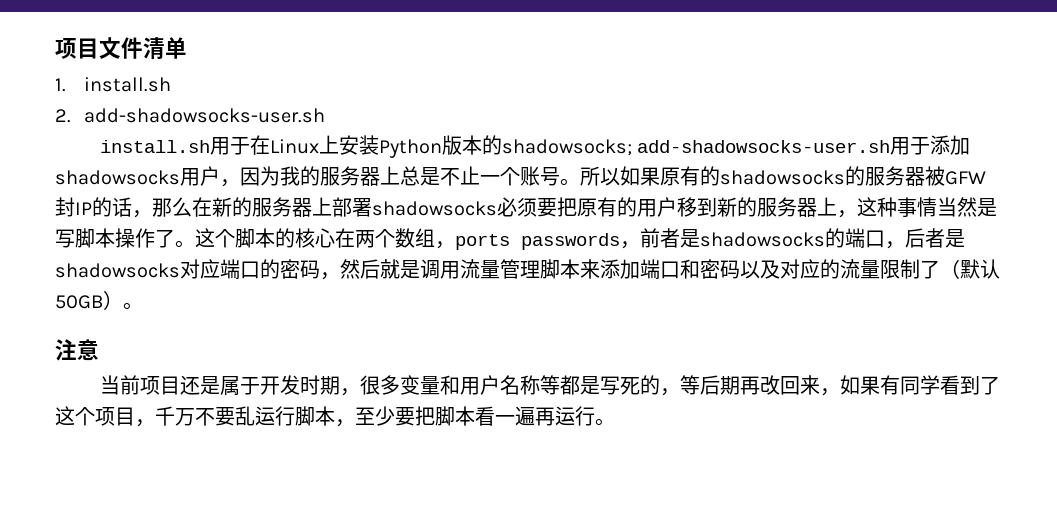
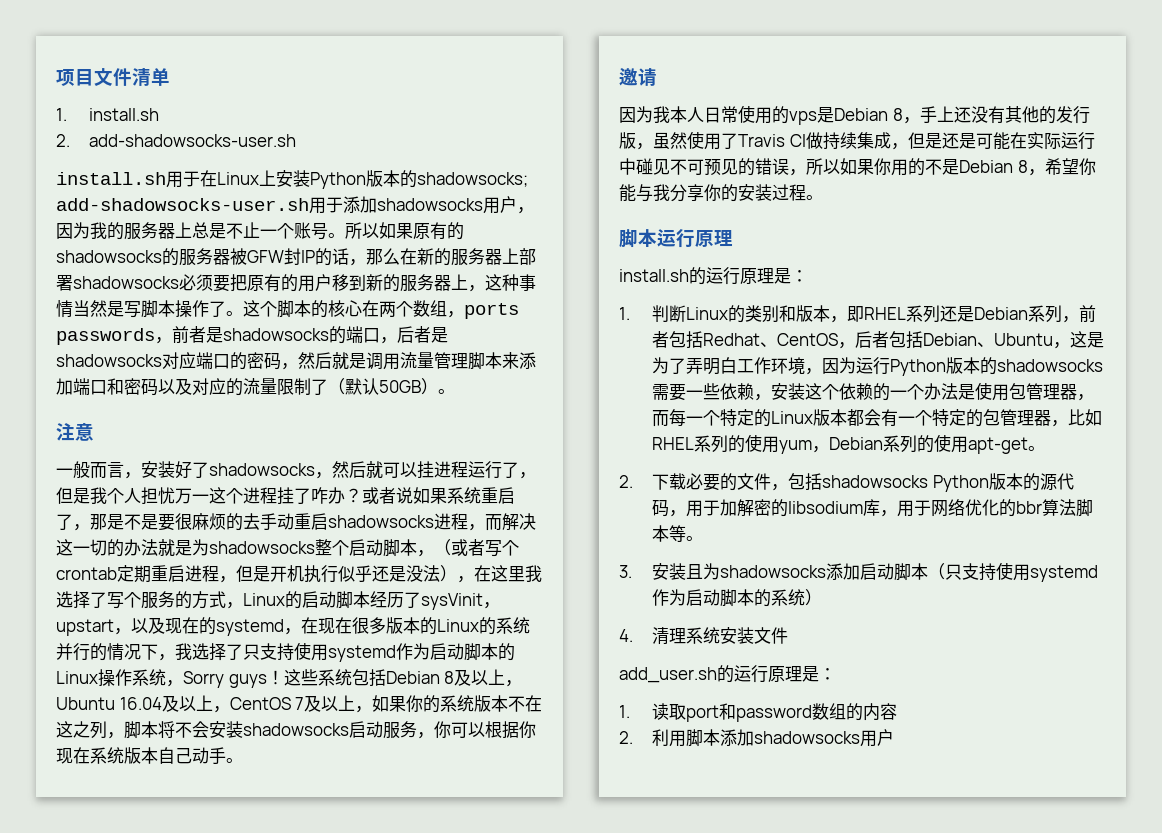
[99,375,1000,396] [55,406,615,427] 当前项目还是属于开发时期，很多变量和用户名称等都是写死的，等后期再改回来，如果有同学看到了这个项目，千万不要乱运行脚本，至少要把脚本看一遍再运行。 -> [56,461,536,479] [56,487,515,504] [56,513,536,531] [56,539,519,557] [56,565,542,583] [56,591,500,610] [56,617,530,636] [56,642,515,662] [56,669,523,688] [56,695,543,713] [56,721,536,739] [56,747,243,765] [619,68,657,86] [619,105,1090,125] [619,131,1095,150] [619,158,1096,176] [619,184,823,202] [619,229,733,248] [619,267,808,285] [619,305,1097,323] [652,331,1105,349] [652,357,1104,376] [652,382,1095,401] [652,409,1103,427] [652,434,1046,454] [619,473,1074,492] [652,499,1094,517] [652,525,704,542] [619,562,1099,582] [652,589,823,607] [619,627,789,645] [619,665,836,683] [619,703,898,722] [619,729,895,747] 一般而言，安装好了shadowsocks，然后就可以挂进程运行了，但是我个人担忧万一这个进程挂了咋办？或者说如果系统重启了，那是不是要很麻烦的去手动重启shadowsocks进程，而解决这一切的办法就是为shadowsocks整个启动脚本，（或者写个crontab定期重启进程，但是开机执行似乎还是没法），在这里我选择了写个服务的方式，Linux的启动脚本经历了sysVinit，upstart，以及现在的systemd，在现在很多版本的Linux的系统并行的情况下，我选择了只支持使用systemd作为启动脚本的Linux操作系统，Sorry guys！这些系统包括Debian 8及以上，Ubuntu 16.04及以上，CentOS 7及以上，如果你的系统版本不在这之列，脚本将不会安装shadowsocks启动服务，你可以根据你现在系统版本自己动手。 // 邀请 // 因为我本人日常使用的vps是Debian 8，手上还没有其他的发行版，虽然使用了Travis CI做持续集成，但是还是可能在实际运行中碰见不可预见的错误，所以如果你用的不是Debian 8，希望你能与我分享你的安装过程。 // 脚本运行原理 // install.sh的运行原理是： // 1.判断Linux的类别和版本，即RHEL系列还是Debian系列，前者包括Redhat、CentOS，后者包括Debian、Ubuntu，这是为了弄明白工作环境，因为运行Python版本的shadowsocks需要一些依赖，安装这个依赖的一个办法是使用包管理器，而每一个特定的Linux版本都会有一个特定的包管理器，比如RHEL系列的使用yum，Debian系列的使用apt-get。 // 2.下载必要的文件，包括shadowsocks Python版本的源代码，用于加解密的libsodium库，用于网络优化的bbr算法脚本等。 // 3.安装且为shadowsocks添加启动脚本（只支持使用systemd作为启动脚本的系统） // 4.清理系统安装文件 // add_user.sh的运行原理是： // 1.读取port和password数组的内容 // 2.利用脚本添加shadowsocks用户

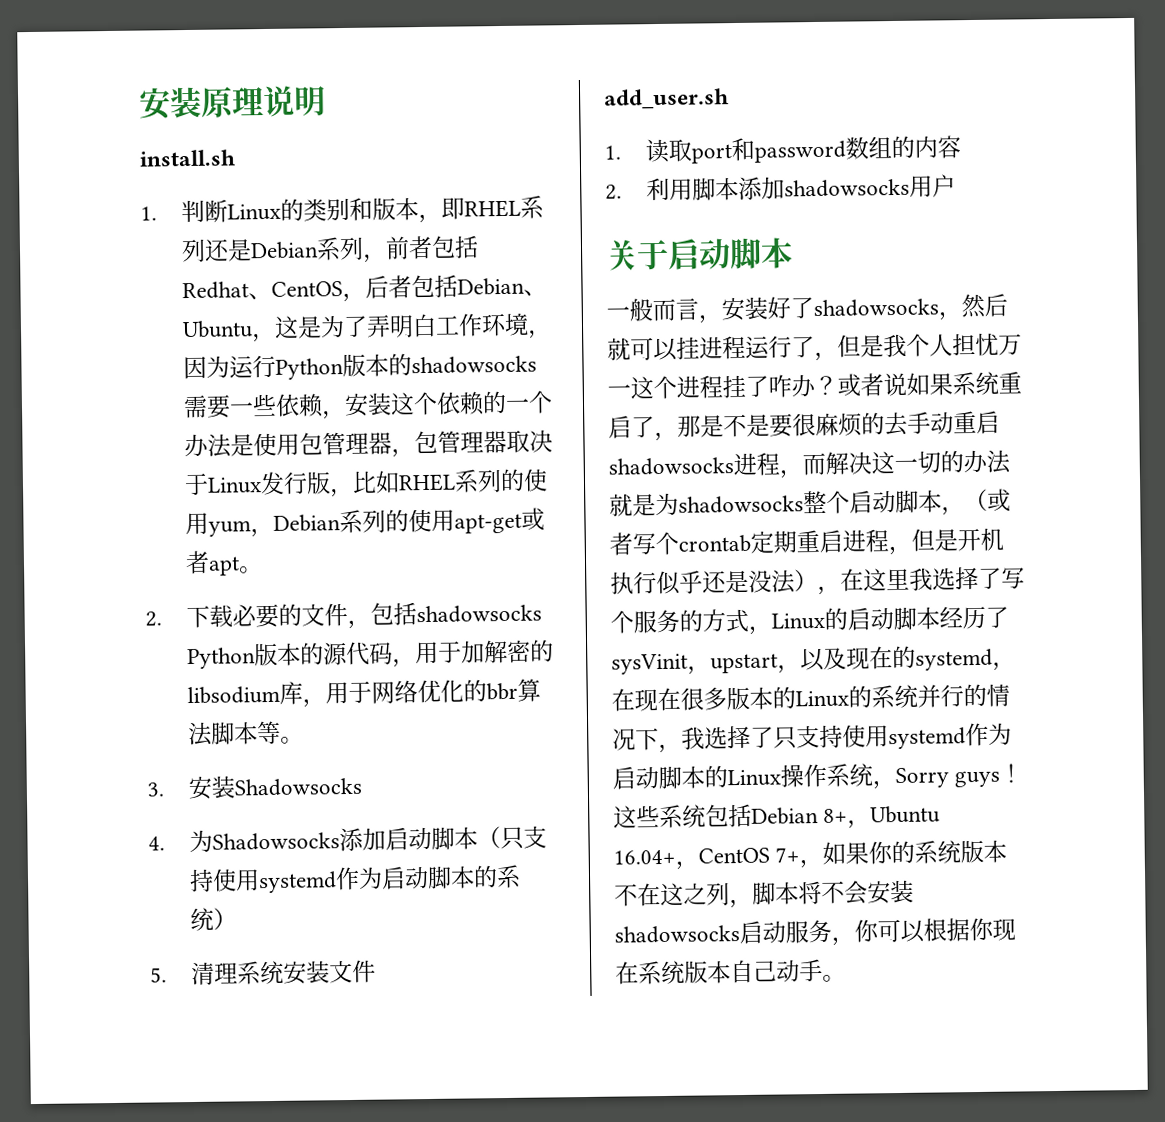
[56,68,170,86] [56,108,160,121] [56,134,297,147] [56,170,528,189] [56,196,534,214] [56,222,464,240] [56,248,536,266] [56,274,536,292] [56,300,519,319] [56,326,448,345] [56,352,536,370] [56,378,455,396] [56,423,94,441] 项目文件清单 // 1. install.sh // 2. add-shadowsocks-user.sh // install.sh用于在Linux上安装Python版本的shadowsocks; add-shadowsocks-user.sh用于添加shadowsocks用户，因为我的服务器上总是不止一个账号。所以如果原有的shadowsocks的服务器被GFW封IP的话，那么在新的服务器上部署shadowsocks必须要把原有的用户移到新的服务器上，这种事情当然是写脚本操作了。这个脚本的核心在两个数组，ports passwords，前者是shadowsocks的端口，后者是shadowsocks对应端口的密码，然后就是调用流量管理脚本来添加端口和密码以及对应的流量限制了（默认50GB）。 // 注意 -> [138,85,326,120] [139,149,236,167] [140,195,544,224] [180,235,479,263] [181,274,547,303] [181,312,552,343] [182,353,537,380] [182,390,553,420] [183,429,553,458] [183,468,548,498] [184,507,545,538] [184,550,263,576] [145,602,542,630] [186,639,554,670] [186,678,541,708] [187,720,304,747] [147,775,362,801] [148,825,547,853] [188,864,521,894] [189,907,237,932] [150,959,376,986] [603,88,730,110] [604,135,961,164] [605,174,956,202] [605,237,793,271] 安装原理说明 // install.sh // 1.判断Linux的类别和版本，即RHEL系列还是Debian系列，前者包括Redhat、CentOS，后者包括Debian、Ubuntu，这是为了弄明白工作环境，因为运行Python版本的shadowsocks需要一些依赖，安装这个依赖的一个办法是使用包管理器，包管理器取决于Linux发行版，比如RHEL系列的使用yum，Debian系列的使用apt-get或者apt。 // 2.下载必要的文件，包括shadowsocks Python版本的源代码，用于加解密的libsodium库，用于网络优化的bbr算法脚本等。 // 3.安装Shadowsocks // 4.为Shadowsocks添加启动脚本（只支持使用systemd作为启动脚本的系统） // 5.清理系统安装文件 // add_user.sh // 1.读取port和password数组的内容 // 2.利用脚本添加shadowsocks用户 // 关于启动脚本
[444,669,523,687] [56,695,356,713] 8及以上，Ubuntu 16.04及以上，CentOS 7及以上 -> [823,805,941,829] [613,847,801,870] 8+，Ubuntu 16.04+，CentOS 7+
[619,68,657,86] [619,105,1090,125] [619,131,1095,150] [619,158,1096,176] [619,184,823,202] [619,229,733,248] [619,267,808,285] [619,305,1097,323] [652,331,1105,349] [652,357,1104,376] [652,382,1095,401] [652,409,1103,427] [652,434,1046,454] [619,473,1074,492] [652,499,1094,517] [652,525,704,542] [619,562,1099,582] [652,589,823,607] [619,627,789,645] [619,665,836,683] [619,703,898,722] [619,729,895,747] // 邀请 // 因为我本人日常使用的vps是Debian 8，手上还没有其他的发行版，虽然使用了Travis CI做持续集成，但是还是可能在实际运行中碰见不可预见的错误，所以如果你用的不是Debian 8，希望你能与我分享你的安装过程。 // 脚本运行原理 // install.sh的运行原理是： // 1.判断Linux的类别和版本，即RHEL系列还是Debian系列，前者包括Redhat、CentOS，后者包括Debian、Ubuntu，这是为了弄明白工作环境，因为运行Python版本的shadowsocks需要一些依赖，安装这个依赖的一个办法是使用包管理器，而每一个特定的Linux版本都会有一个特定的包管理器，比如RHEL系列的使用yum，Debian系列的使用apt-get。 // 2.下载必要的文件，包括shadowsocks Python版本的源代码，用于加解密的libsodium库，用于网络优化的bbr算法脚本等。 // 3.安装且为shadowsocks添加启动脚本（只支持使用systemd作为启动脚本的系统） // 4.清理系统安装文件 // add_user.sh的运行原理是： // 1.读取port和password数组的内容 // 2.利用脚本添加shadowsocks用户 -> (846, 978) none

